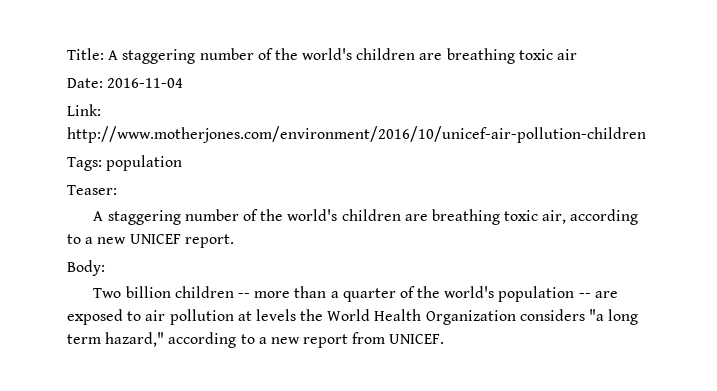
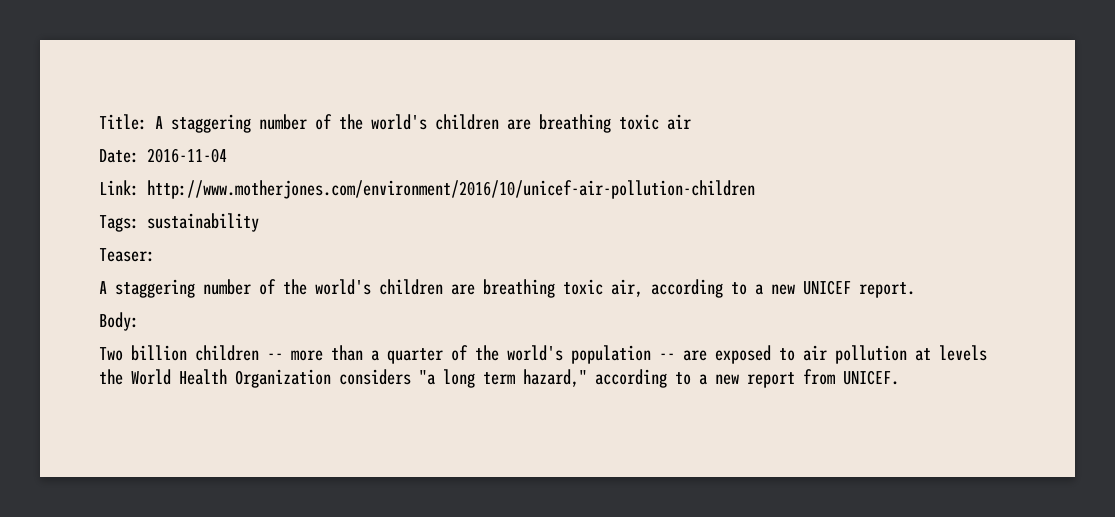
[106,155,183,171] population -> [147,213,259,232] sustainability

